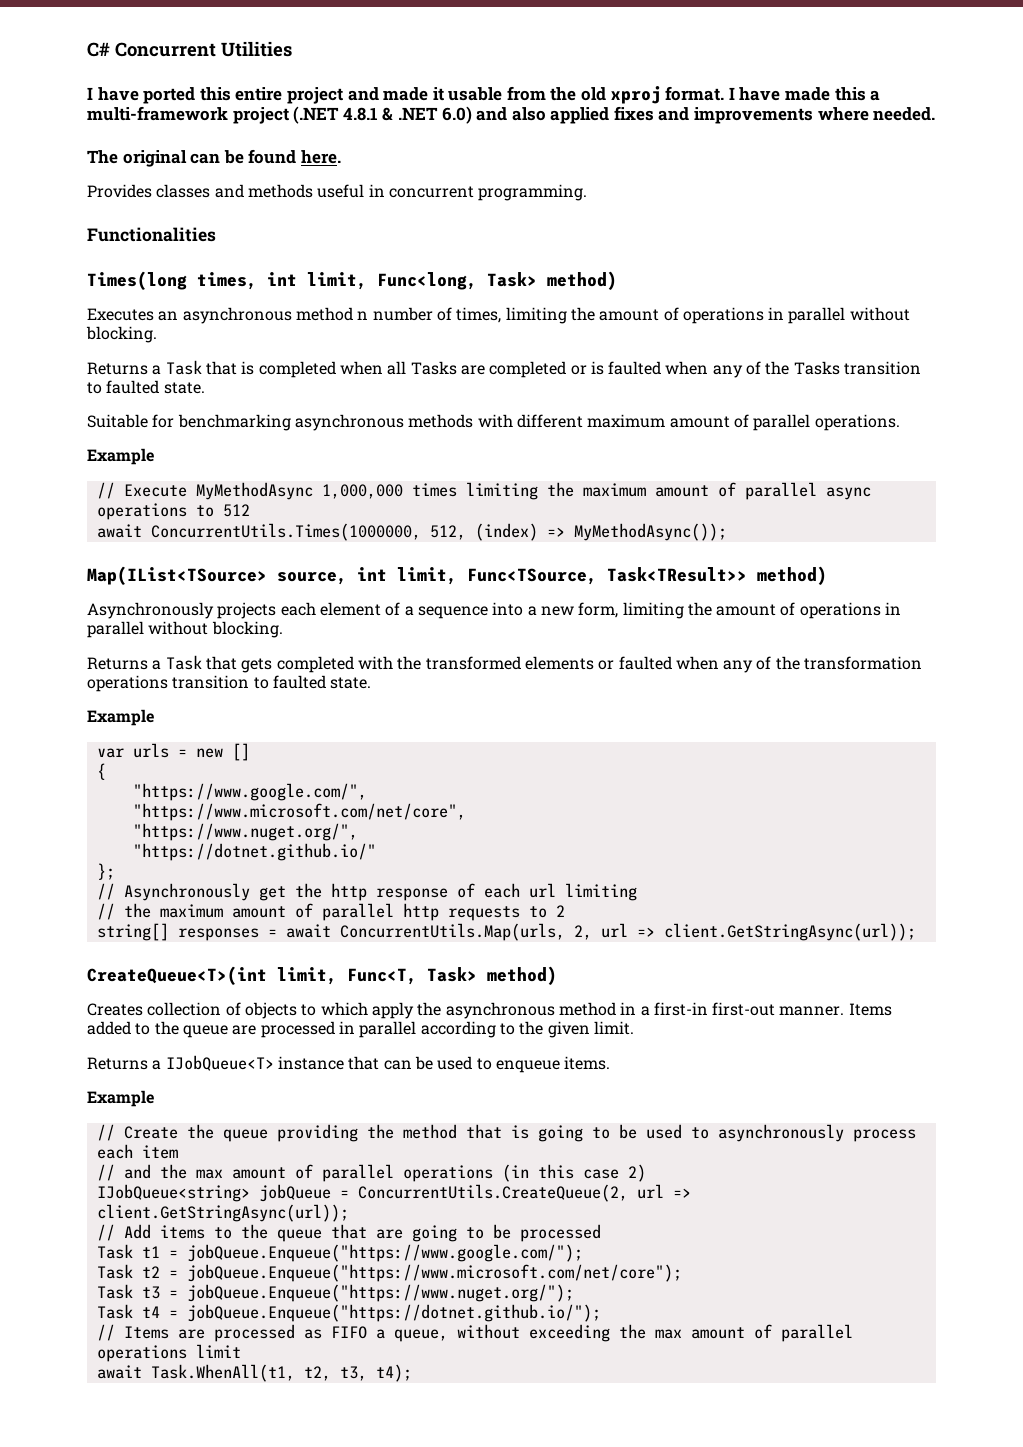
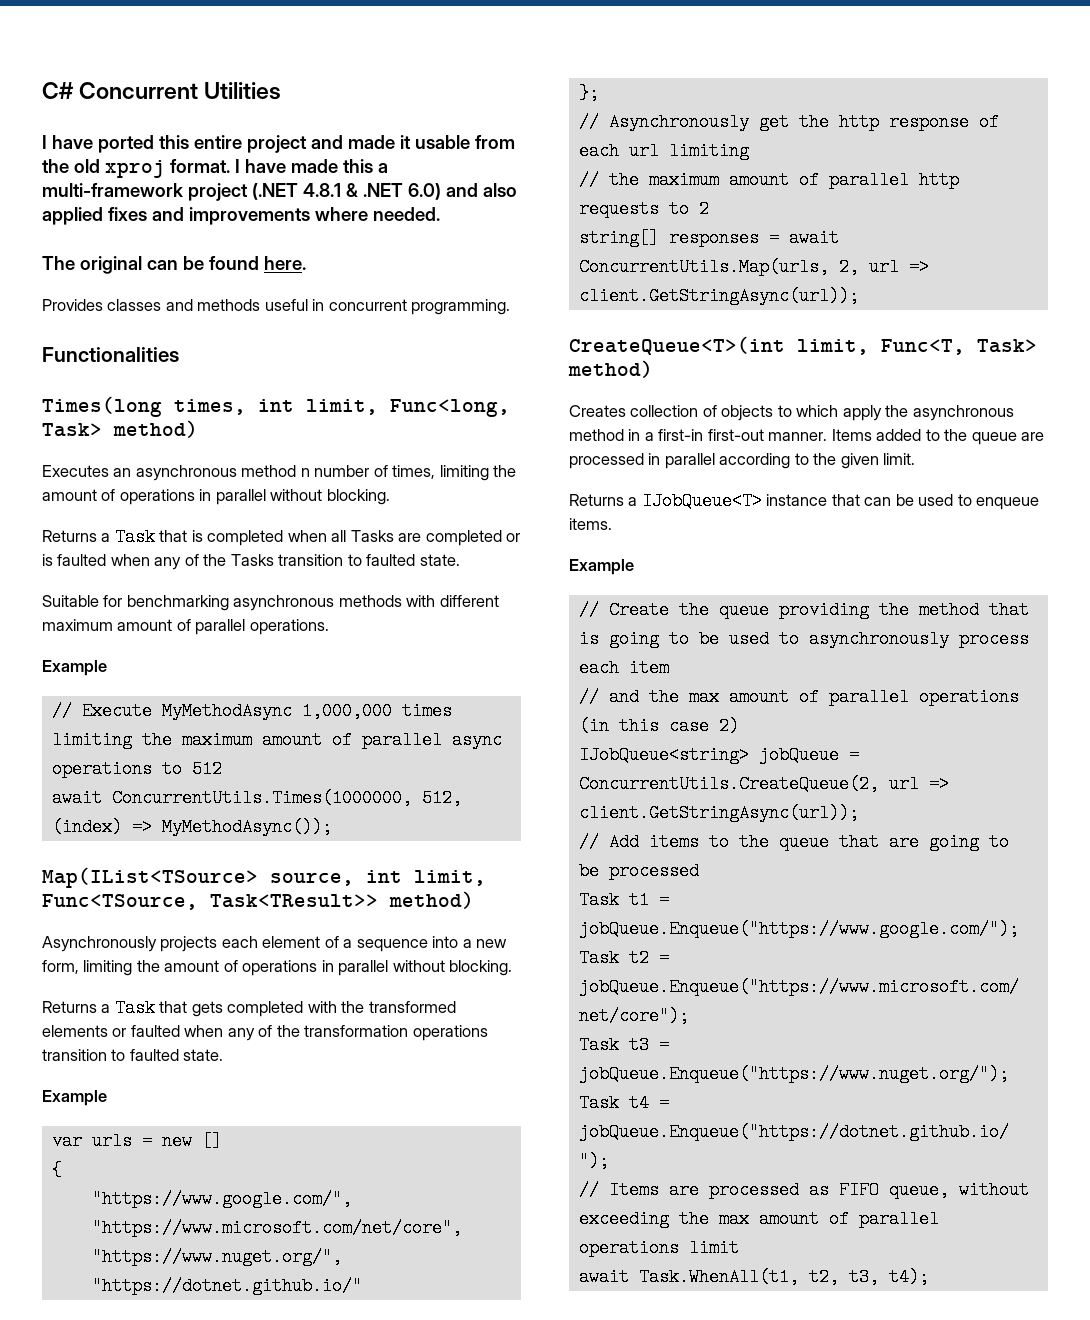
[375,1329,385,1339] a -> (879, 1190) none

